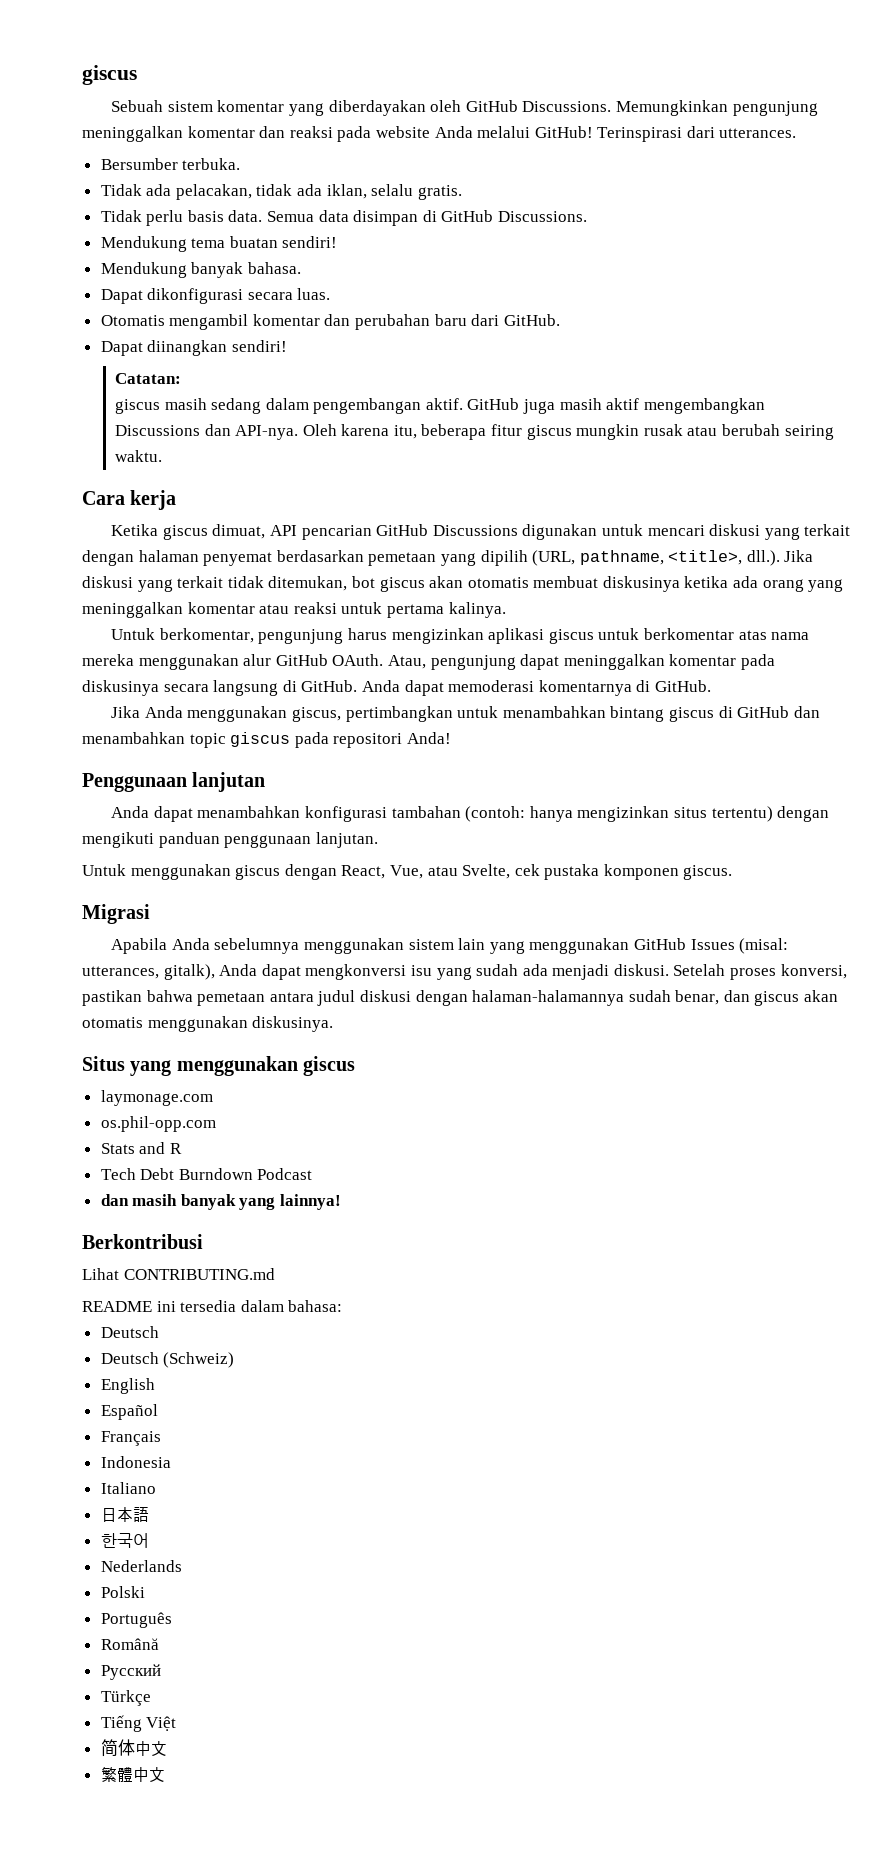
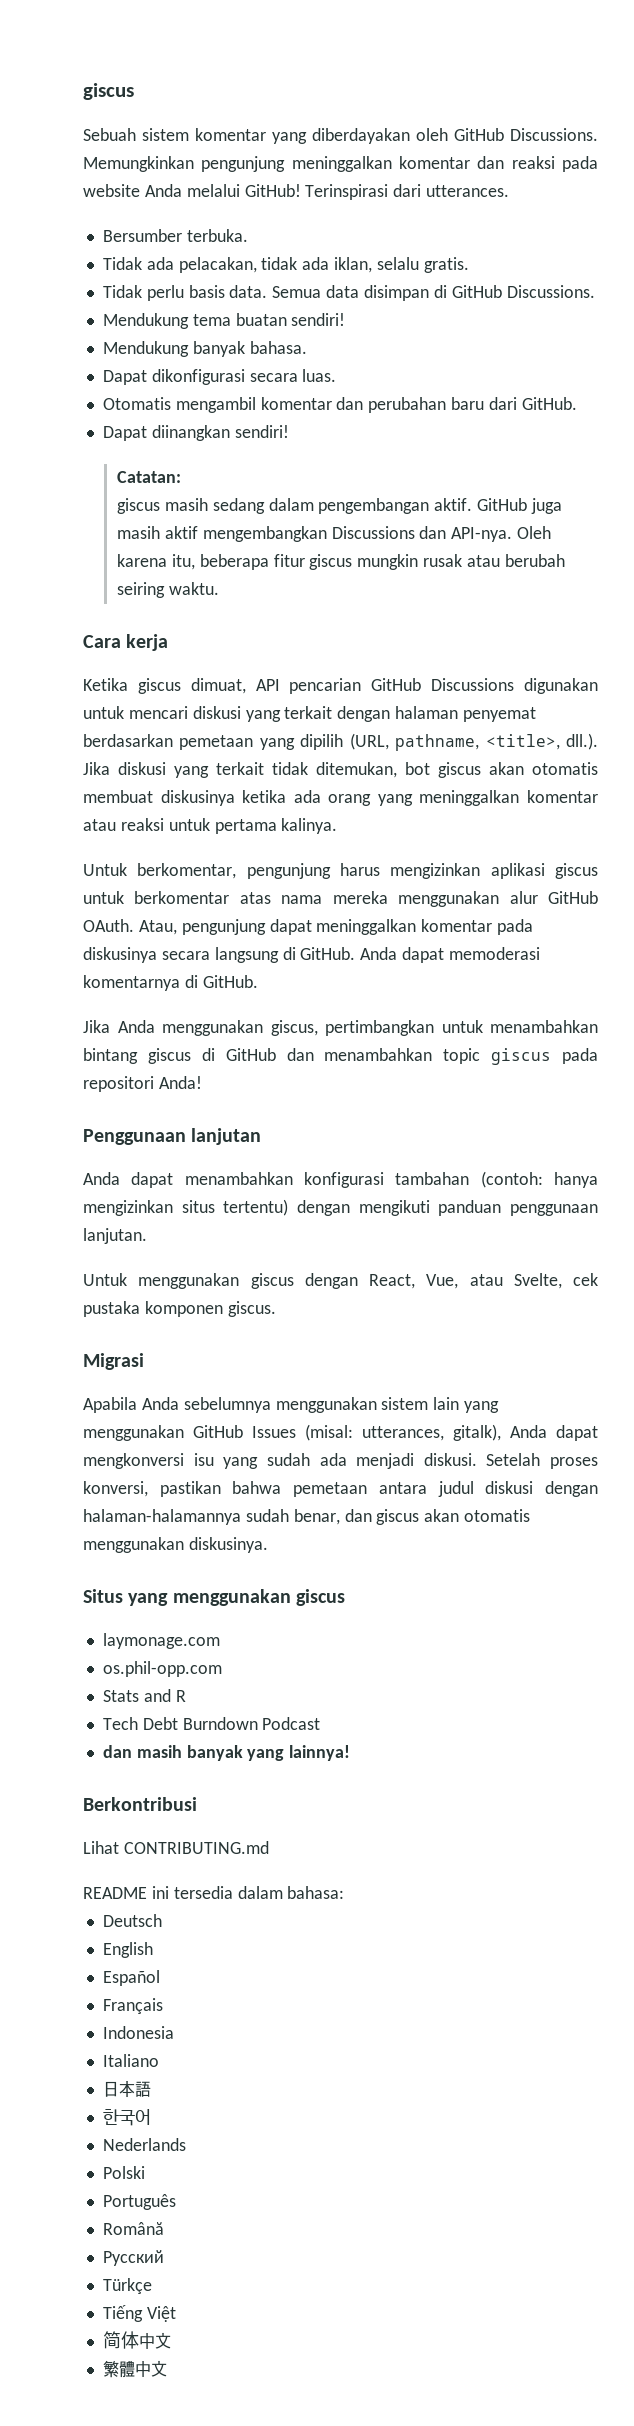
[100,1352,235,1368] // Deutsch (Schweiz) -> (162, 1920) none

